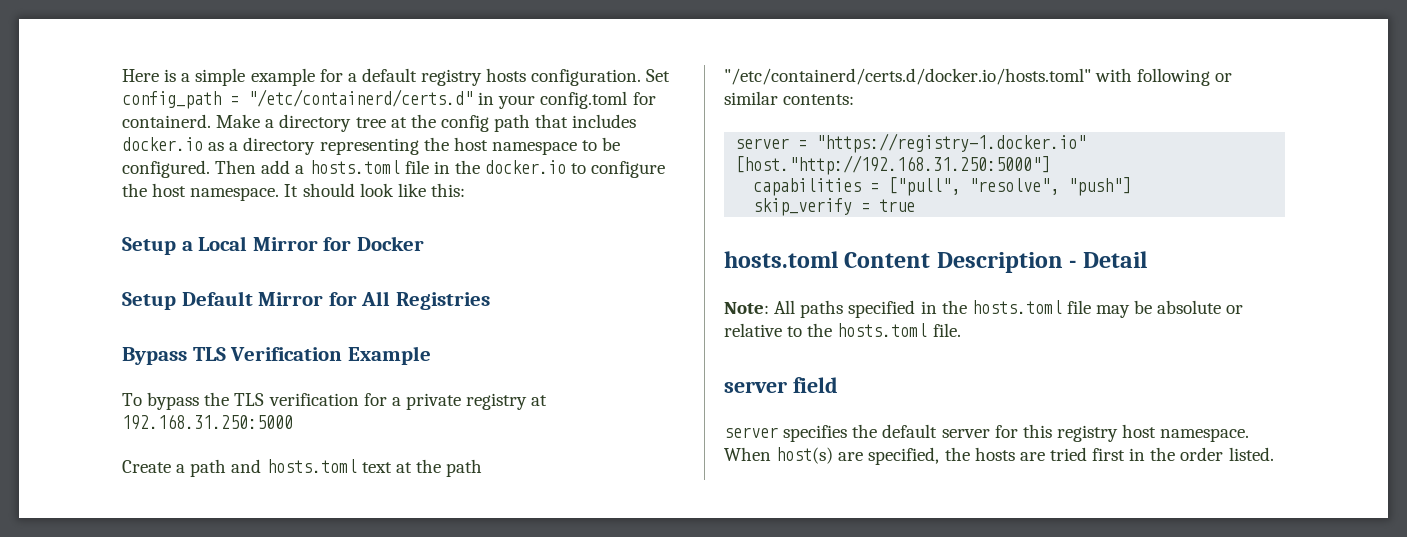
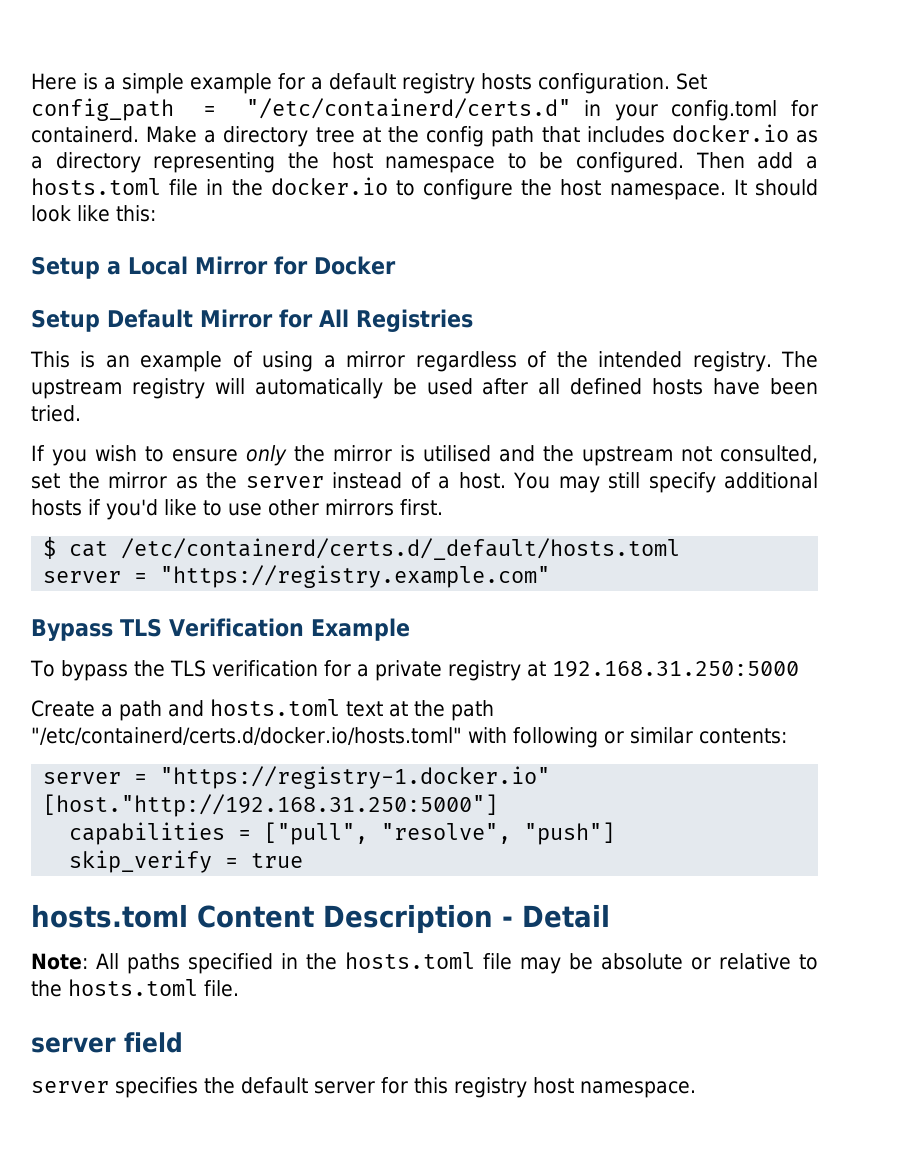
(490, 301) none -> [30,351,818,372] [31,378,818,399] [31,405,81,422] [31,445,818,466] [31,472,818,493] [31,499,443,520] [43,537,681,560] [43,565,551,588] // This is an example of using a mirror regardless of the intended registry. The upstream registry will automatically be used after all defined hosts have been tried. // If you wish to ensure only the mirror is utilised and the upstream not consulted, set the mirror as the server instead of a host. You may still specify additional hosts if you'd like to use other mirrors first. // $ cat /etc/containerd/certs.d/_default/hosts.toml // server = "https://registry.example.com"
[724,447,1274,465] When host(s) are specified, the hosts are tried first in the order listed. -> (696, 1089) none

